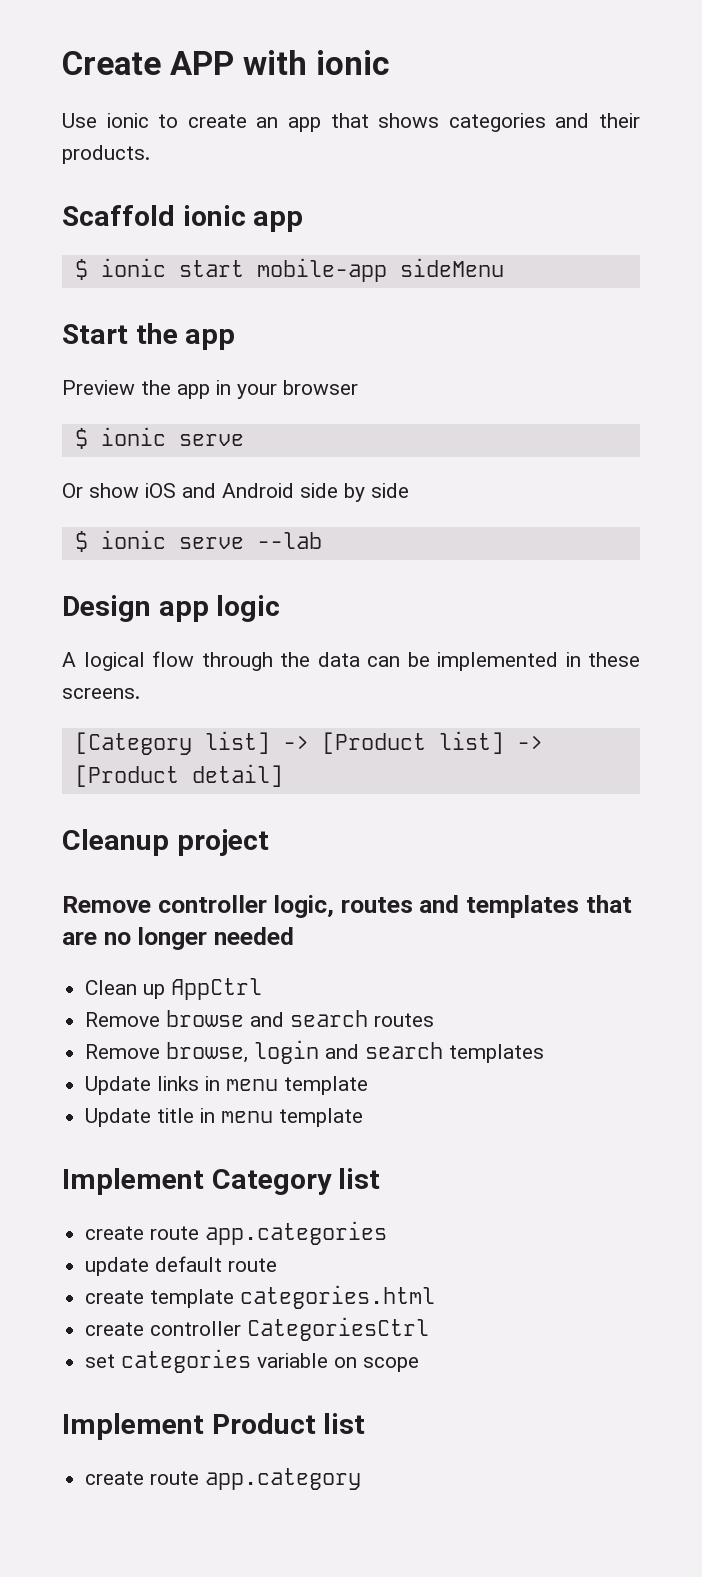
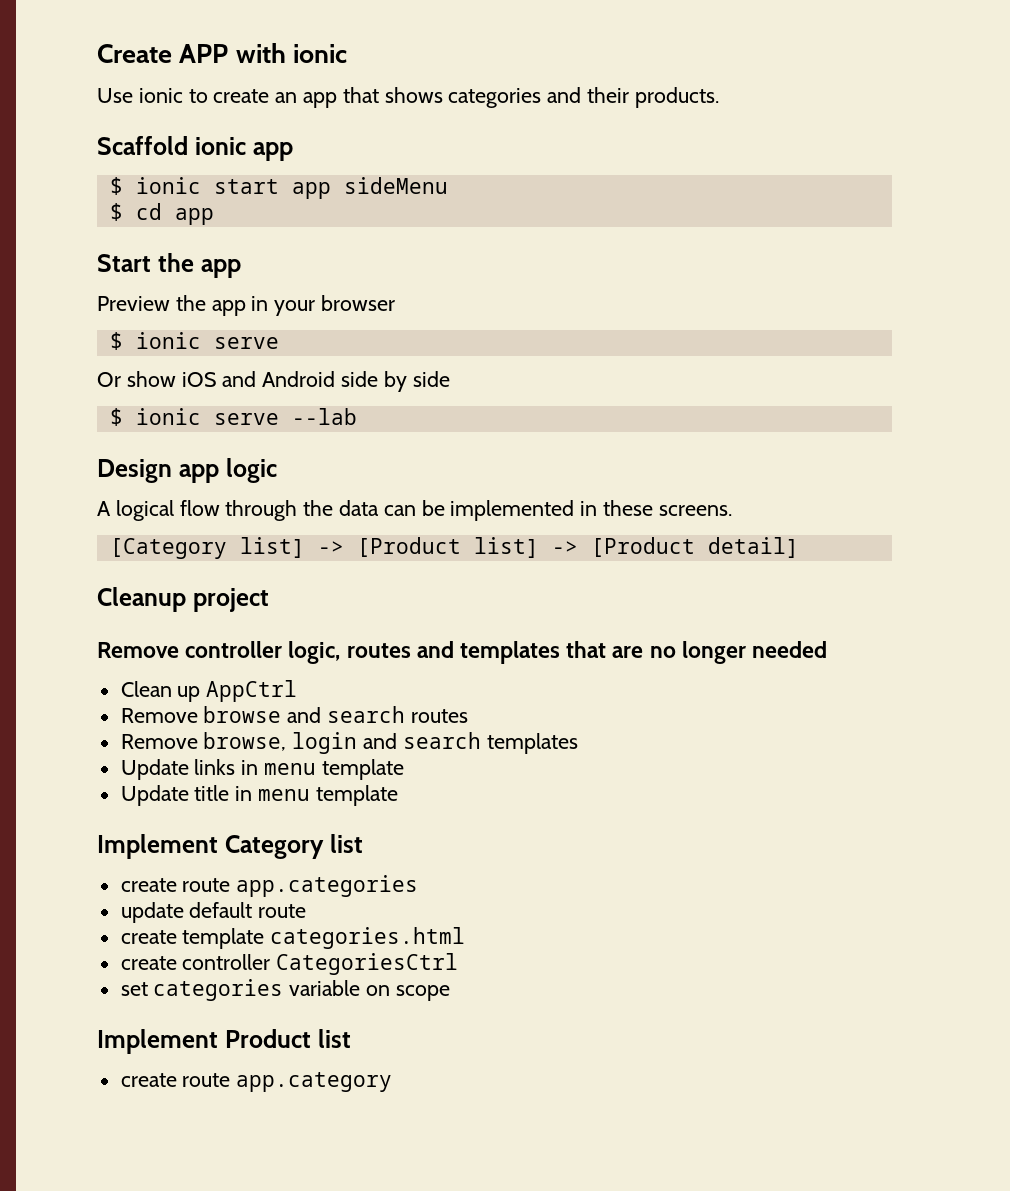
[256,258,387,282] mobile-app -> [291,182,331,199] app
(504, 267) none -> [109,203,214,225] // $ cd app

